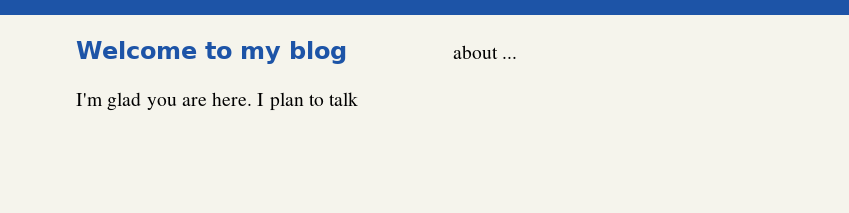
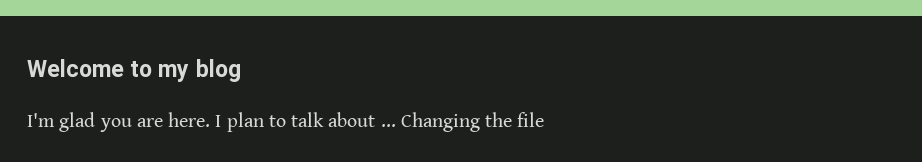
(518, 57) none -> [400,112,545,132] Changing the file

